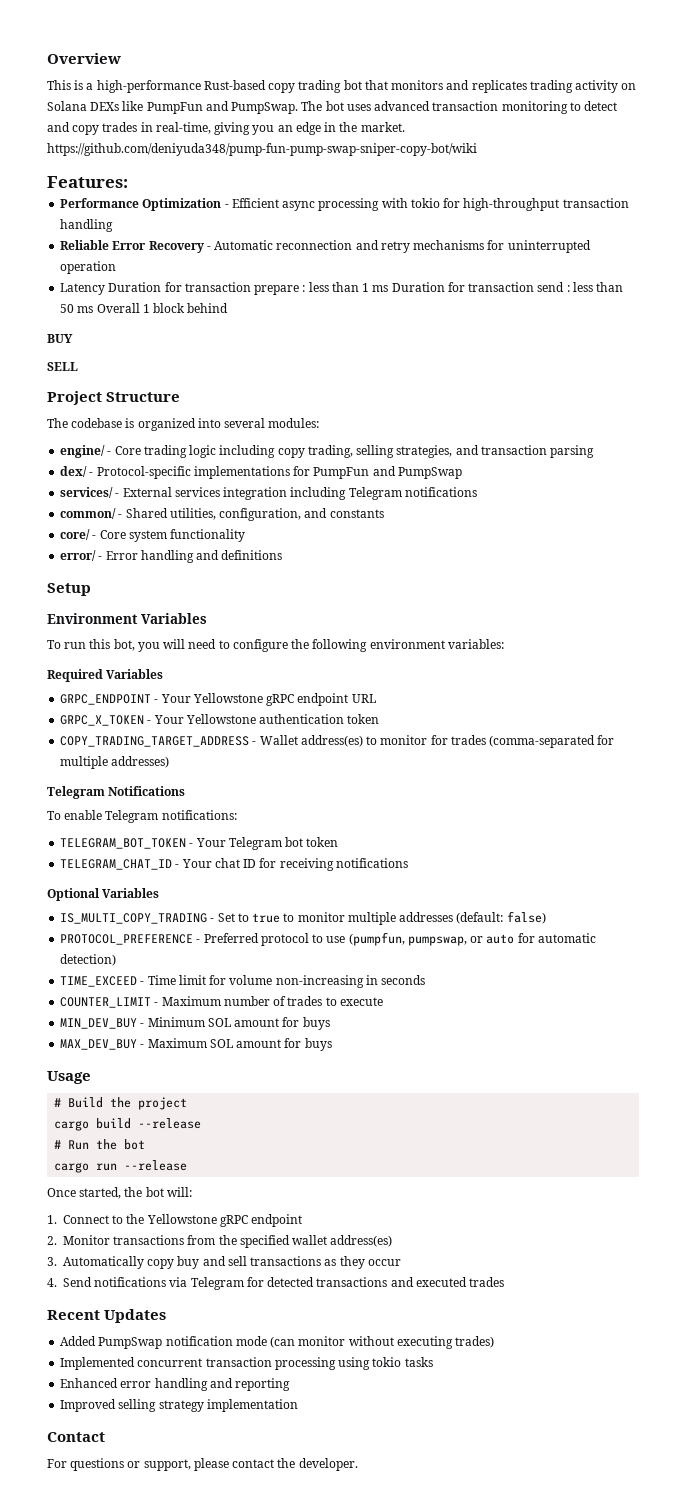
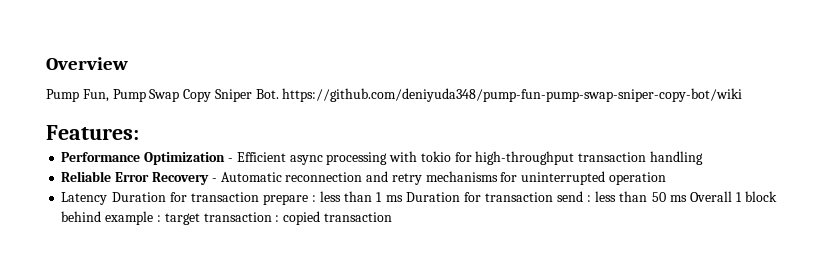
[47,80,637,93] [47,101,618,114] [47,122,405,135] This is a high-performance Rust-based copy trading bot that monitors and replicates trading activity on Solana DEXs like PumpFun and PumpSwap. The bot uses advanced transaction monitoring to detect and copy trades in real-time, giving you an edge in the market. -> [46,89,279,102] Pump Fun, Pump Swap Copy Sniper Bot.
[47,334,73,343] [47,362,78,371] [47,391,181,405] [47,418,320,431] [60,445,595,458] [60,466,462,479] [60,487,477,500] [60,508,384,521] [60,529,246,542] [60,550,283,563] [47,583,91,596] [47,613,207,624] [47,639,504,652] [47,669,164,682] [60,693,376,706] [60,714,380,726] [60,735,615,748] [60,756,170,769] [47,786,186,799] [47,810,237,823] [60,837,339,850] [60,858,408,871] [47,888,160,901] [60,911,546,925] [60,932,596,946] [60,954,117,966] [60,975,426,988] [60,996,383,1008] [60,1017,330,1030] [60,1038,332,1051] [47,1071,91,1084] [54,1097,188,1110] [54,1118,202,1131] [54,1139,146,1150] [54,1160,188,1173] [47,1187,192,1199] [47,1214,303,1227] [47,1235,393,1248] [47,1256,401,1269] [47,1277,505,1290] [47,1309,167,1323] [60,1336,495,1349] [60,1357,433,1370] [60,1378,291,1391] [60,1399,298,1412] [47,1432,105,1442] [47,1458,358,1471] // BUY // SELL // Project Structure // The codebase is organized into several modules: // engine/ - Core trading logic including copy trading, selling strategies, and transaction parsing // dex/ - Protocol-specific implementations for PumpFun and PumpSwap // services/ - External services integration including Telegram notifications // common/ - Shared utilities, configuration, and constants // core/ - Core system functionality // error/ - Error handling and definitions // Setup // Environment Variables // To run this bot, you will need to configure the following environment variables: // Required Variables // GRPC_ENDPOINT - Your Yellowstone gRPC endpoint URL // GRPC_X_TOKEN - Your Yellowstone authentication token // COPY_TRADING_TARGET_ADDRESS - Wallet address(es) to monitor for trades (comma-separated for multiple addresses) // Telegram Notifications // To enable Telegram notifications: // TELEGRAM_BOT_TOKEN - Your Telegram bot token // TELEGRAM_CHAT_ID - Your chat ID for receiving notifications // Optional Variables // IS_MULTI_COPY_TRADING - Set to true to monitor multiple addresses (default: false) // PROTOCOL_PREFERENCE - Preferred protocol to use (pumpfun, pumpswap, or auto for automatic detection) // TIME_EXCEED - Time limit for volume non-increasing in seconds // COUNTER_LIMIT - Maximum number of trades to execute // MIN_DEV_BUY - Minimum SOL amount for buys // MAX_DEV_BUY - Maximum SOL amount for buys // Usage // # Build the project // cargo build --release // # Run the bot // cargo run --release // Once started, the bot will: // 1. Connect to the Yellowstone gRPC endpoint // 2. Monitor transactions from the specified wallet address(es) // 3. Automatically copy buy and sell transactions as they occur // 4. Send notifications via Telegram for detected transactions and executed trades // Recent Updates // Added PumpSwap notification mode (can monitor without executing trades) // Implemented concurrent transaction processing using tokio tasks // Enhanced error handling and reporting // Improved selling strategy implementation // Contact // For questions or support, please contact the developer. -> [105,211,392,225] example : target transaction : copied transaction

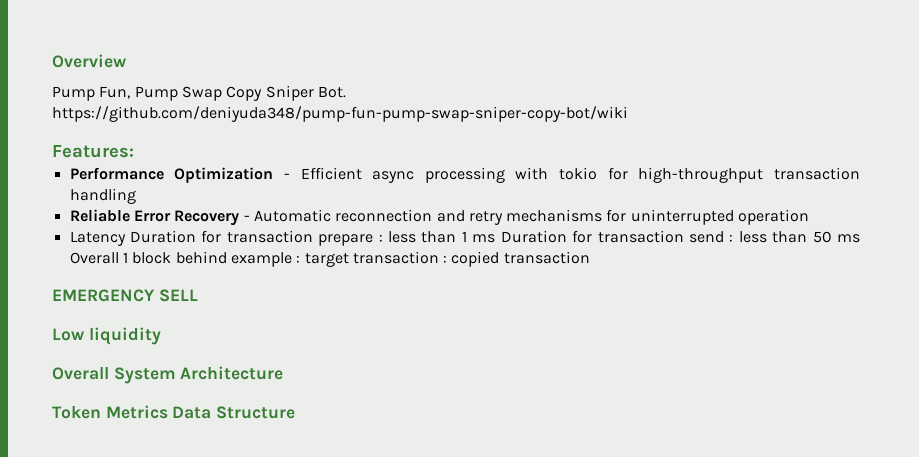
(392, 217) none -> [52,289,198,302] [52,327,161,345] [52,366,284,384] [52,405,296,419] // EMERGENCY SELL // Low liquidity // Overall System Architecture // Token Metrics Data Structure

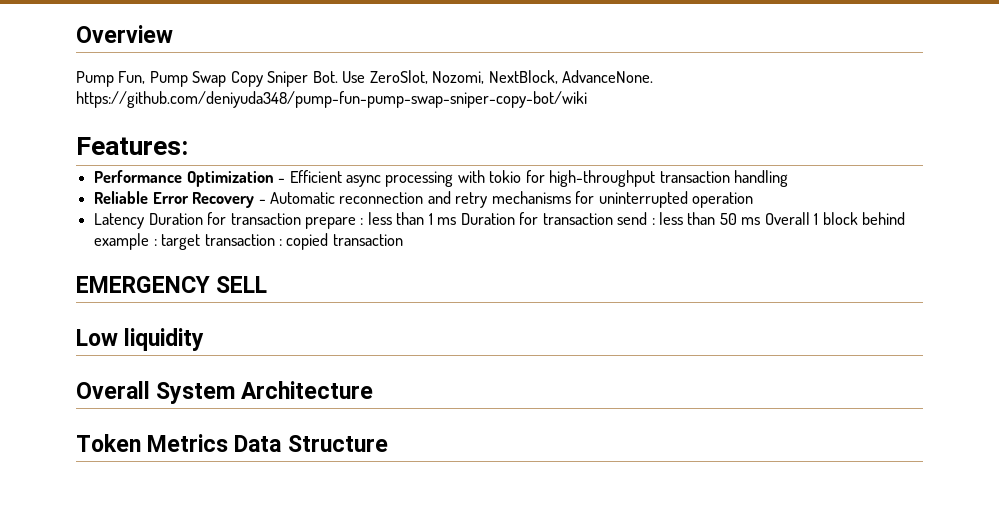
(346, 92) none -> [342,70,653,84] Use ZeroSlot, Nozomi, NextBlock, AdvanceNone.

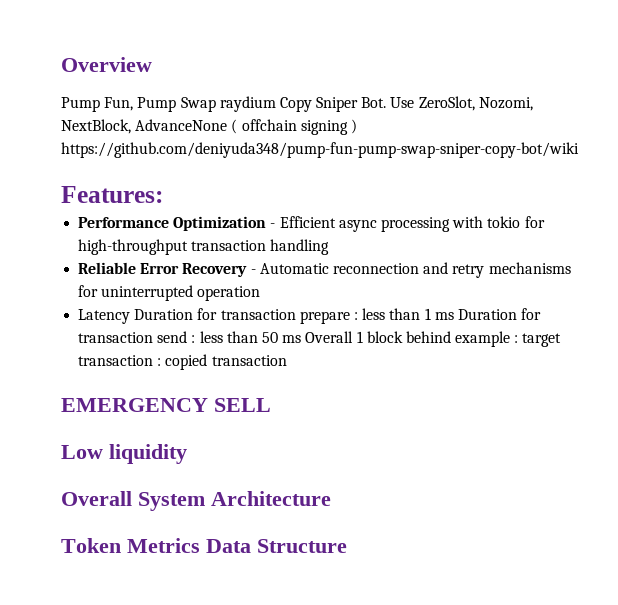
(227, 79) none -> [219,96,276,112] raydium
[561,70,653,83] AdvanceNone. -> [135,119,357,135] AdvanceNone ( offchain signing )

